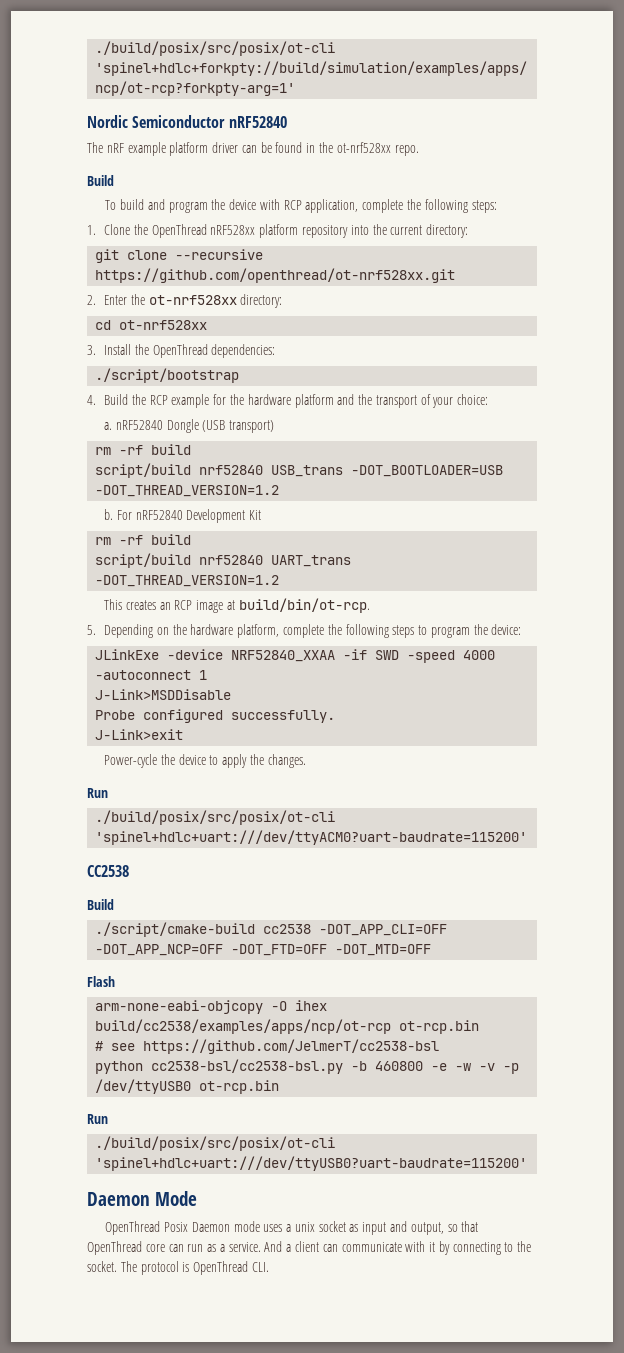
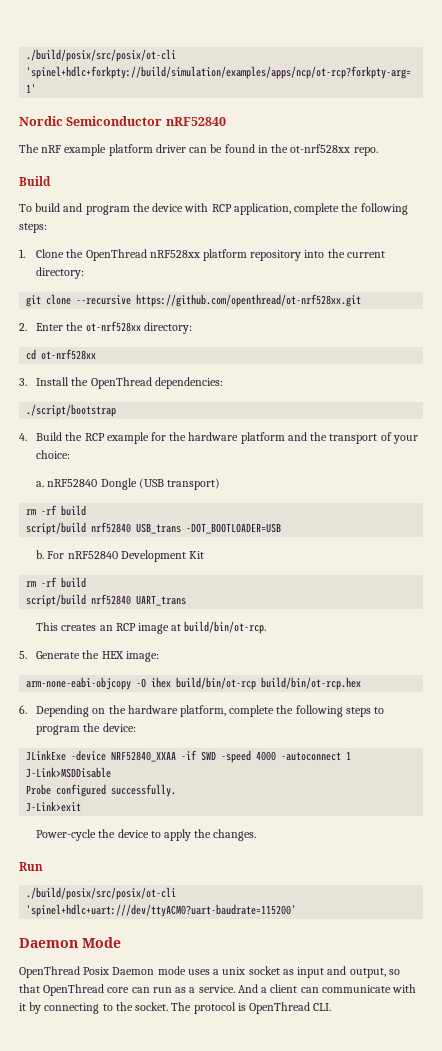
[95,485,280,497] -DOT_THREAD_VERSION=1.2 -> (282, 528) none
[95,575,280,587] -DOT_THREAD_VERSION=1.2 -> (187, 600) none
(96, 630) none -> [36,650,159,662] [26,677,362,690] [19,705,27,714] Generate the HEX image: // arm-none-eabi-objcopy -O ihex build/bin/ot-rcp build/bin/ot-rcp.hex // 6.
[87,865,129,877] [87,899,114,910] [95,922,448,937] [95,944,432,956] [87,976,115,987] [95,1000,328,1014] [95,1019,480,1034] [95,1039,440,1054] [95,1059,520,1074] [95,1079,280,1094] [87,1114,108,1124] [95,1136,336,1151] [95,1156,528,1171] // CC2538 // Build // ./script/cmake-build cc2538 -DOT_APP_CLI=OFF -DOT_APP_NCP=OFF -DOT_FTD=OFF -DOT_MTD=OFF // Flash // arm-none-eabi-objcopy -O ihex build/cc2538/examples/apps/ncp/ot-rcp ot-rcp.bin // # see https://github.com/JelmerT/cc2538-bsl // python cc2538-bsl/cc2538-bsl.py -b 460800 -e -w -v -p /dev/ttyUSB0 ot-rcp.bin // Run // ./build/posix/src/posix/ot-cli 'spinel+hdlc+uart:///dev/ttyUSB0?uart-baudrate=115200' -> (297, 910) none

